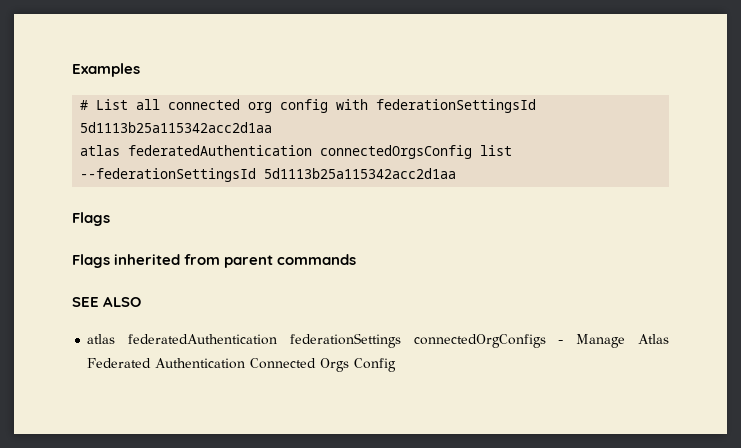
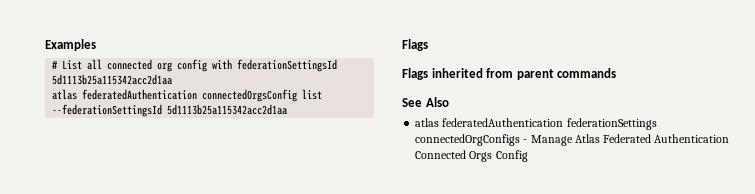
[72,296,142,307] SEE ALSO -> [402,97,449,107] See Also

